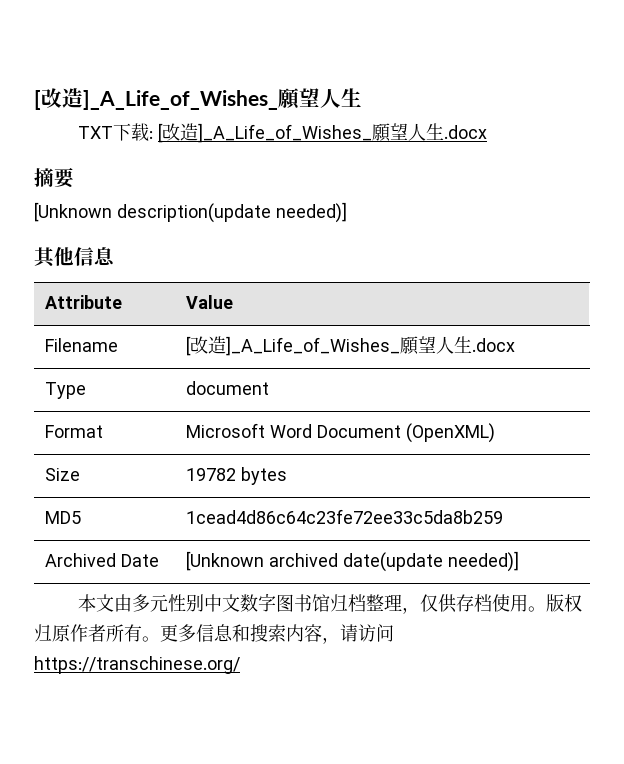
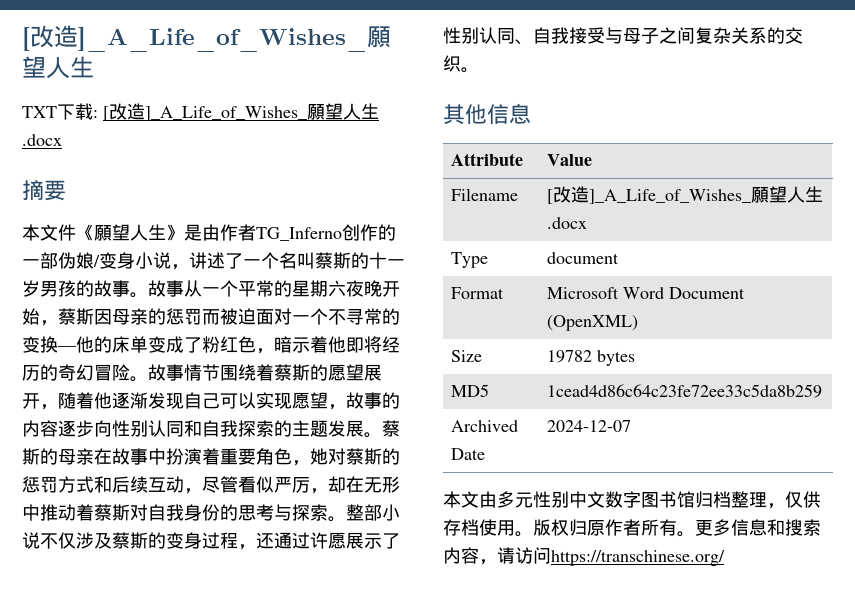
[34,202,347,223] [Unknown description(update needed)] -> [22,224,396,241] [22,252,405,270] [22,280,400,298] [22,308,400,326] [22,336,400,354] [22,364,382,382] [22,392,400,410] [22,420,400,438] [22,448,400,466] [22,476,400,494] [22,504,400,522] [22,532,400,550] [443,27,803,45] [443,55,479,73] 本文件《願望人生》是由作者TG_Inferno创作的一部伪娘/变身小说，讲述了一个名叫蔡斯的十一岁男孩的故事。故事从一个平常的星期六夜晚开始，蔡斯因母亲的惩罚而被迫面对一个不寻常的变换—他的床单变成了粉红色，暗示着他即将经历的奇幻冒险。故事情节围绕着蔡斯的愿望展开，随着他逐渐发现自己可以实现愿望，故事的内容逐步向性别认同和自我探索的主题发展。蔡斯的母亲在故事中扮演着重要角色，她对蔡斯的惩罚方式和后续互动，尽管看似严厉，却在无形中推动着蔡斯对自我身份的思考与探索。整部小说不仅涉及蔡斯的变身过程，还通过许愿展示了性别认同、自我接受与母子之间复杂关系的交织。
[185,551,519,572] [Unknown archived date(update needed)] -> [547,420,632,432] 2024-12-07

